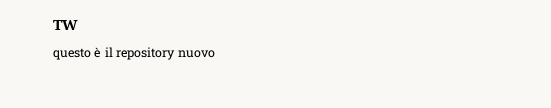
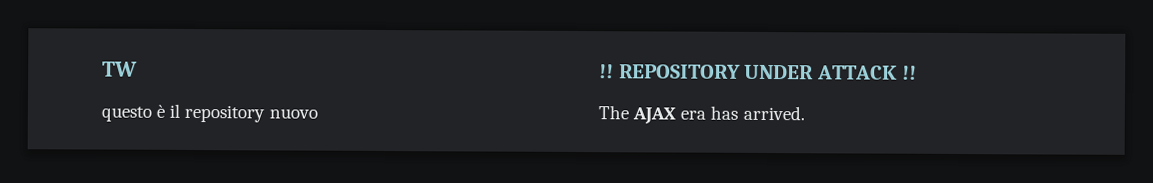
(215, 54) none -> [599,64,917,80] [598,105,805,125] // !! REPOSITORY UNDER ATTACK !! // The AJAX era has arrived.

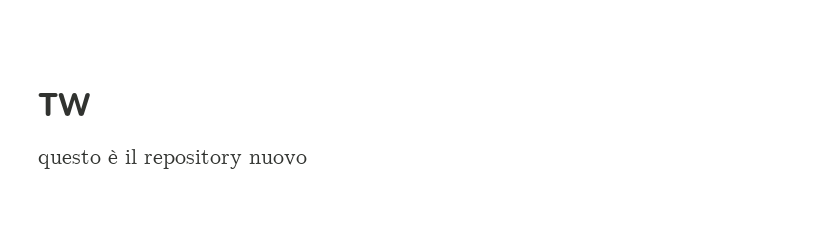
[599,64,917,80] [598,105,805,125] // !! REPOSITORY UNDER ATTACK !! // The AJAX era has arrived. -> (307, 160) none

